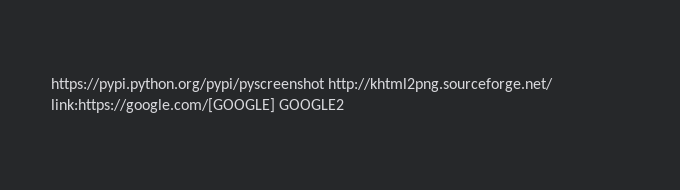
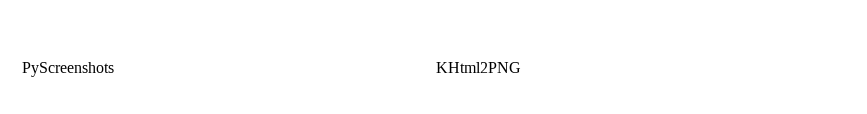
[51,78,554,92] [51,98,345,113] https://pypi.python.org/pypi/pyscreenshot http://khtml2png.sourceforge.net/ link:https://google.com/[GOOGLE] GOOGLE2 -> [22,62,114,77] [436,62,521,73] PyScreenshots // KHtml2PNG

